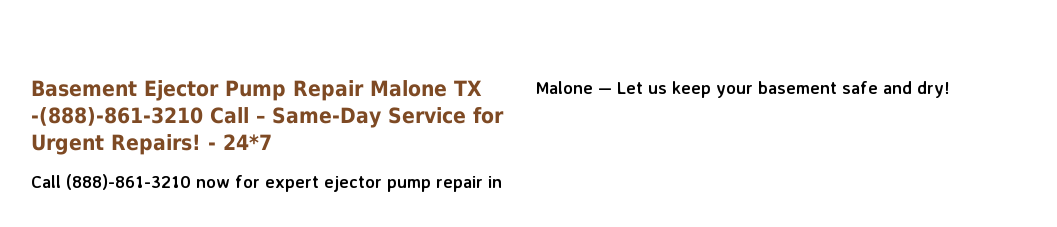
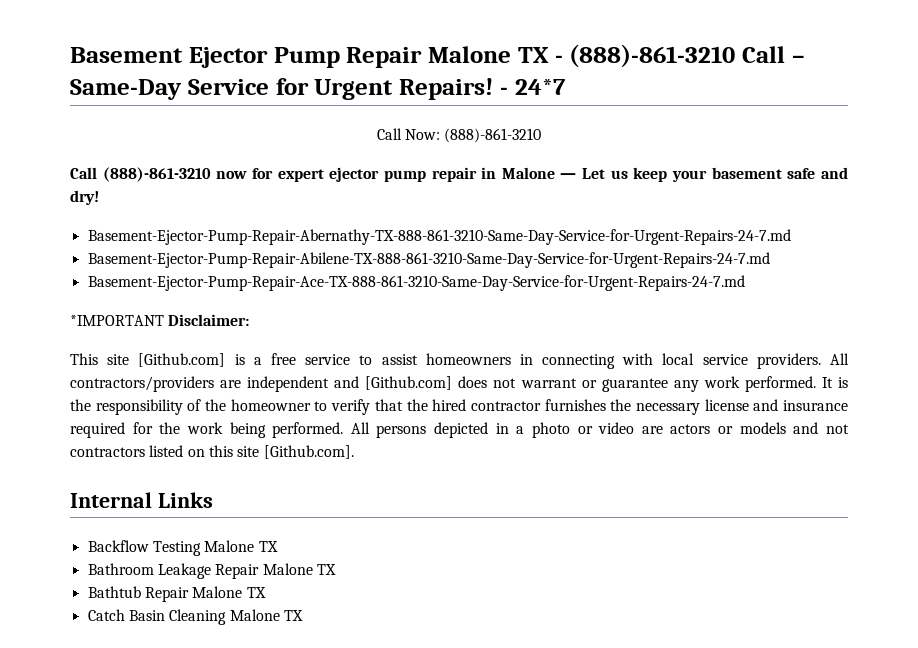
[31,107,203,126] -(888)-861-3210 -> [554,44,736,68] - (888)-861-3210
(272, 142) none -> [376,128,542,143] // Call Now: (888)-861-3210
(950, 89) none -> [87,229,791,245] [87,252,770,268] [87,275,745,291] [70,314,250,326] [70,353,849,369] [70,376,848,392] [70,399,848,415] [70,422,850,438] [70,445,354,459] [70,492,213,508] [87,540,278,556] [87,563,336,579] [87,586,266,602] [87,609,303,625] // Basement-Ejector-Pump-Repair-Abernathy-TX-888-861-3210-Same-Day-Service-for-Urgent-Repairs-24-7.md // Basement-Ejector-Pump-Repair-Abilene-TX-888-861-3210-Same-Day-Service-for-Urgent-Repairs-24-7.md // Basement-Ejector-Pump-Repair-Ace-TX-888-861-3210-Same-Day-Service-for-Urgent-Repairs-24-7.md // *IMPORTANT Disclaimer: // This site [Github.com] is a free service to assist homeowners in connecting with local service providers. All contractors/providers are independent and [Github.com] does not warrant or guarantee any work performed. It is the responsibility of the homeowner to verify that the hired contractor furnishes the necessary license and insurance required for the work being performed. All persons depicted in a photo or video are actors or models and not contractors listed on this site [Github.com]. // Internal Links // Backflow Testing Malone TX // Bathroom Leakage Repair Malone TX // Bathtub Repair Malone TX // Catch Basin Cleaning Malone TX

